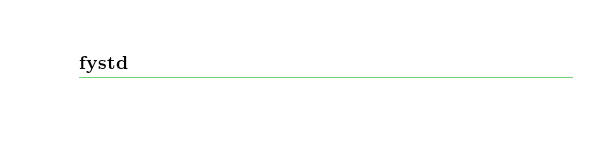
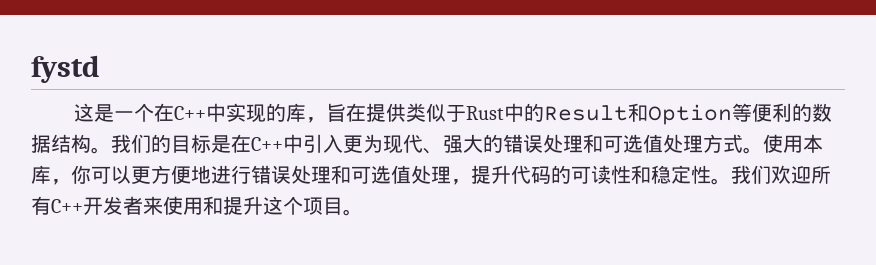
(128, 64) none -> [73,103,832,125] [31,134,823,154] [31,165,831,185] [31,196,363,216] // 这是一个在C++中实现的库，旨在提供类似于Rust中的Result和Option等便利的数据结构。我们的目标是在C++中引入更为现代、强大的错误处理和可选值处理方式。使用本库，你可以更方便地进行错误处理和可选值处理，提升代码的可读性和稳定性。我们欢迎所有C++开发者来使用和提升这个项目。

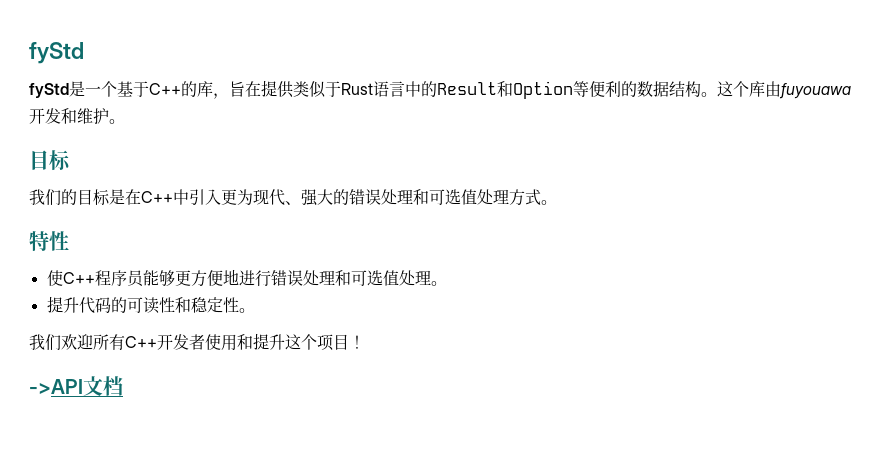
[31,55,100,83] [73,103,266,123] fystd // 这是一个在C++中实现 -> [29,42,84,64] [29,81,181,98] fyStd // fyStd是一个基于C++
(504, 113) none -> [373,81,405,97] 语言
(111, 150) none -> [717,81,851,99] [29,108,125,124] [29,150,71,171] 这个库由fuyouawa开发和维护。 // 目标 //
[763,134,823,153] [31,165,131,185] 使用本库，你可以 -> [29,231,69,251] [46,270,175,287] // 特性 // 使C++程序员能够
[451,179,471,185] ， -> [430,281,447,286] 。 //
(731, 181) none -> (255, 310) //
[143,196,163,215] 来 -> (205, 342) none
[343,209,363,216] 。 -> [349,335,365,349] [29,376,123,396] ！ // ->API文档

